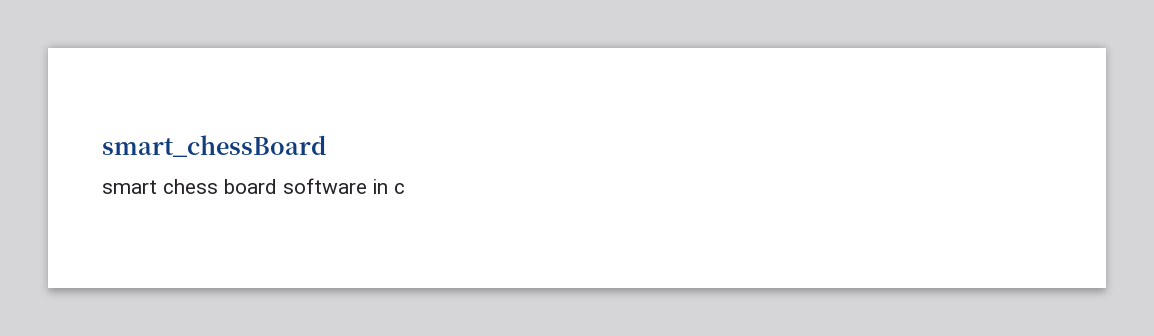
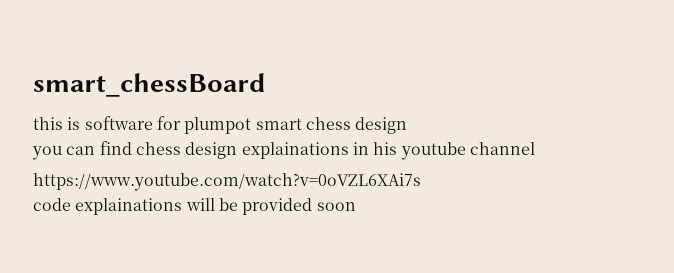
[102,178,405,194] smart chess board software in c -> [33,116,408,134] [32,141,535,160] [33,173,421,191] [33,198,356,215] this is software for plumpot smart chess design // you can find chess design explainations in his youtube channel // https://www.youtube.com/watch?v=0oVZL6XAi7s // code explainations will be provided soon

